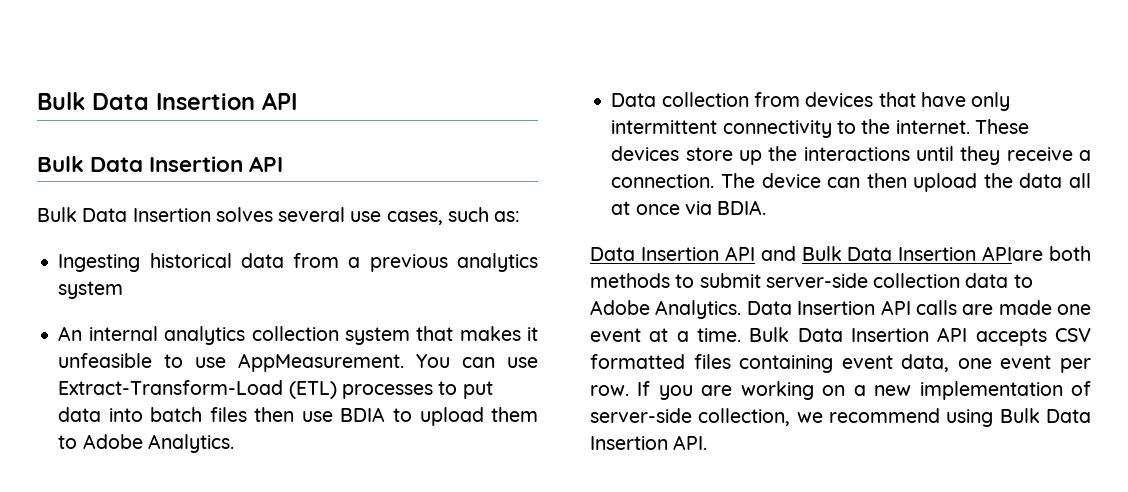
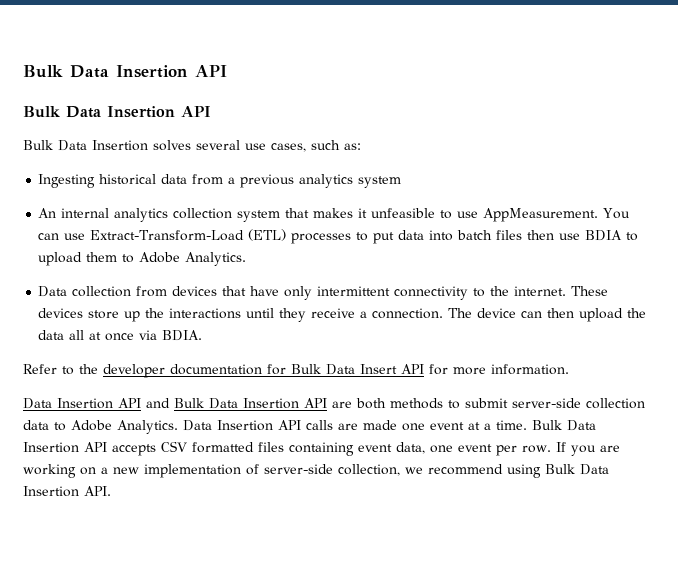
(767, 207) none -> [23,364,569,378] // Refer to the developer documentation for Bulk Data Insert API for more information.
[982,246,1044,261] APIare -> [304,398,352,408] API are

